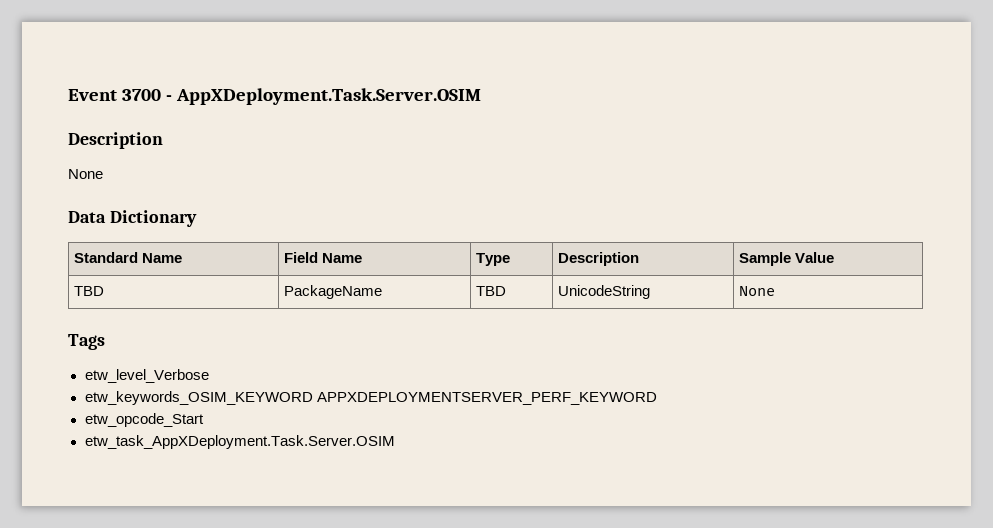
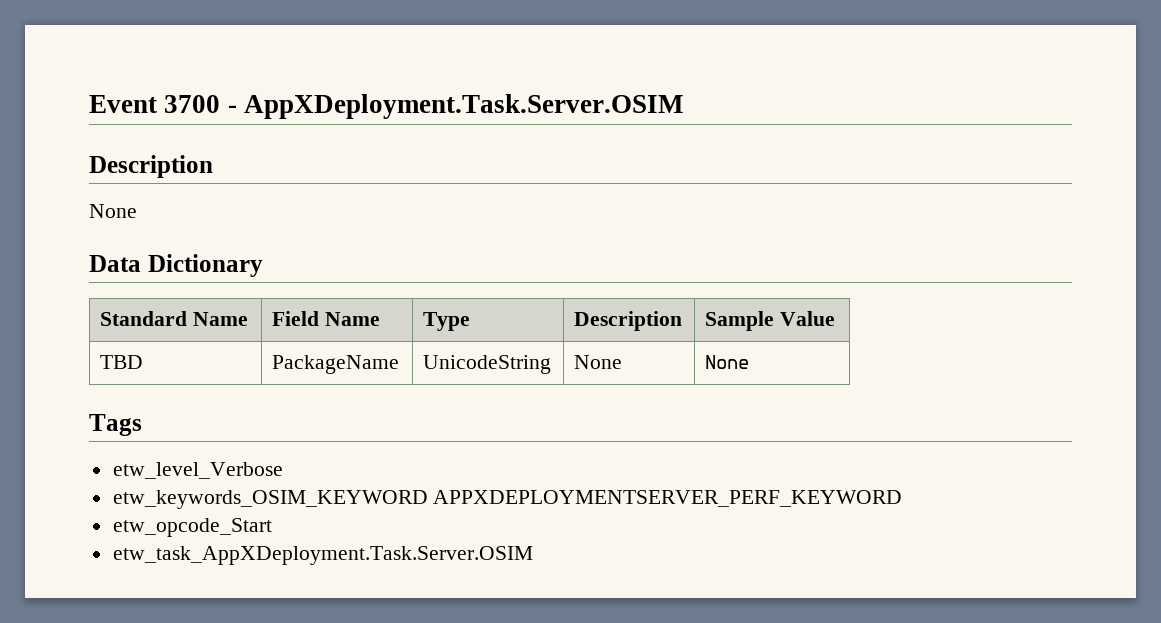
[476,286,507,296] [558,285,651,299] TBD | UnicodeString -> [423,355,552,374] [574,355,623,369] UnicodeString | None

